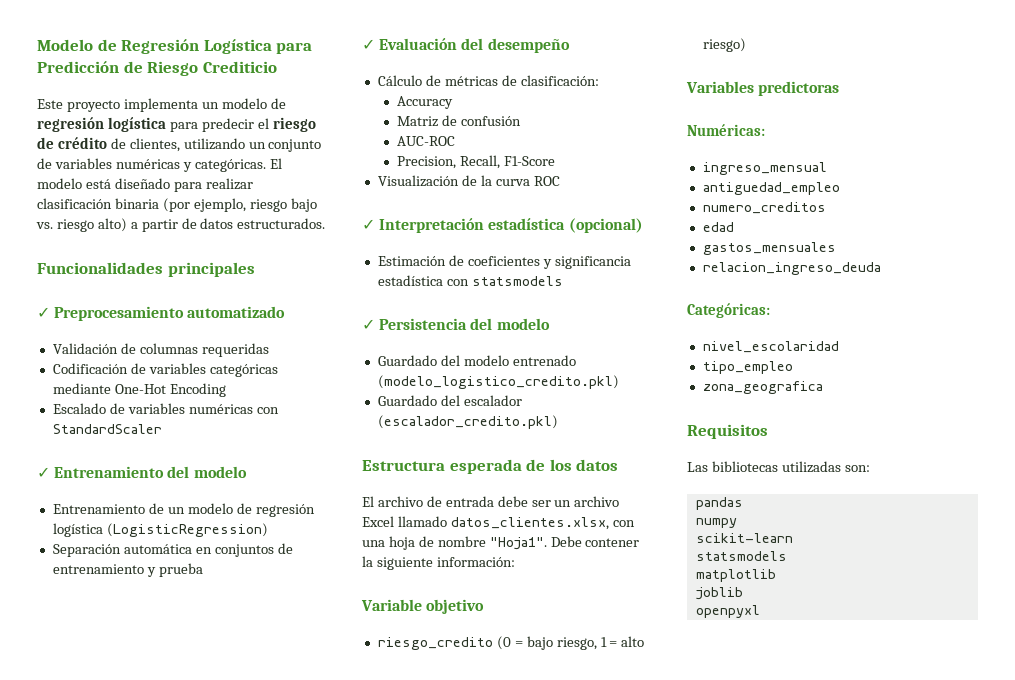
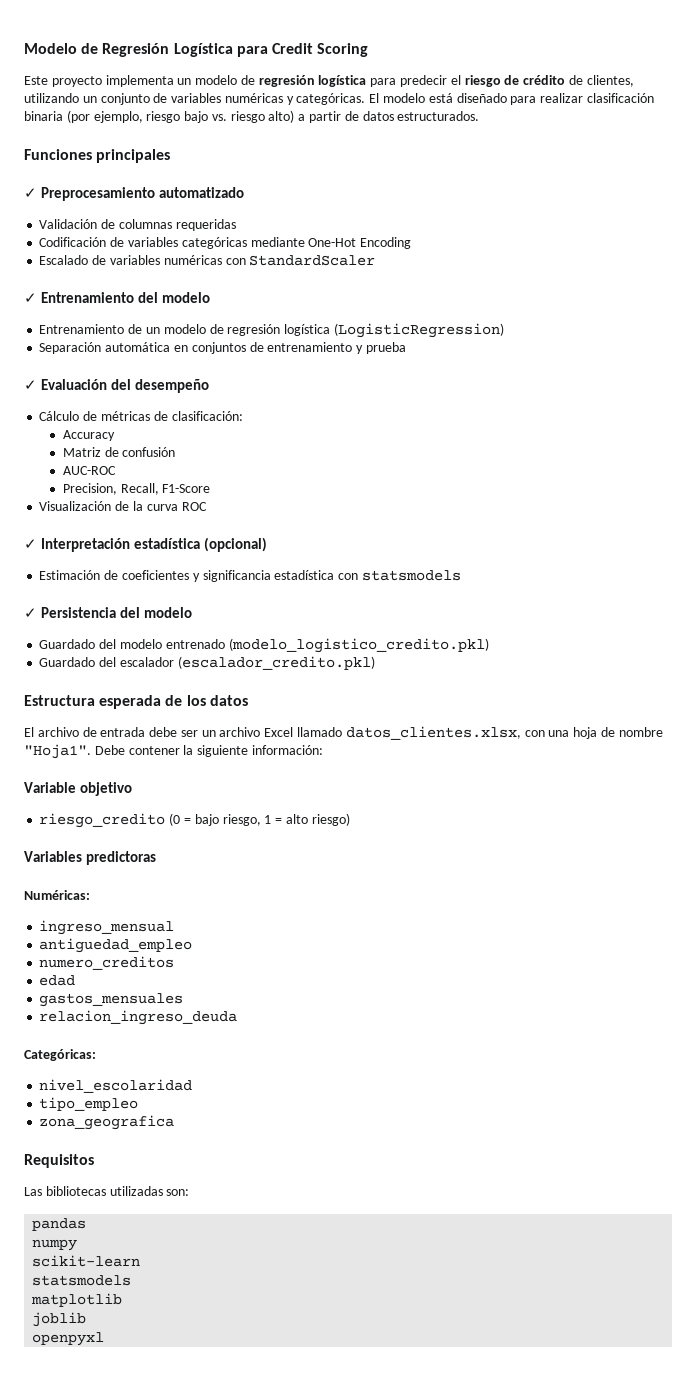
[37,61,277,76] Predicción de Riesgo Crediticio -> [271,43,369,57] Credit Scoring
[37,262,163,274] Funcionalidades -> [24,149,92,160] Funciones

